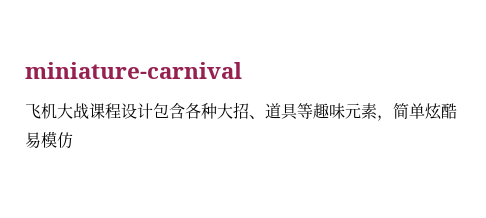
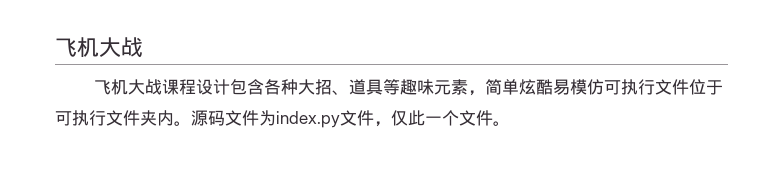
[25,62,242,79] miniature-carnival -> [55,37,143,58] 飞机大战
(73, 140) none -> [604,79,724,95] [55,110,510,128] 可执行文件位于可执行文件夹内。源码文件为index.py文件，仅此一个文件。

